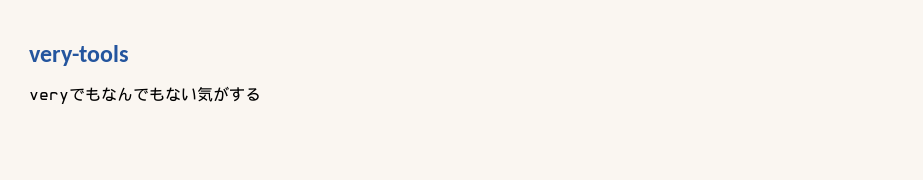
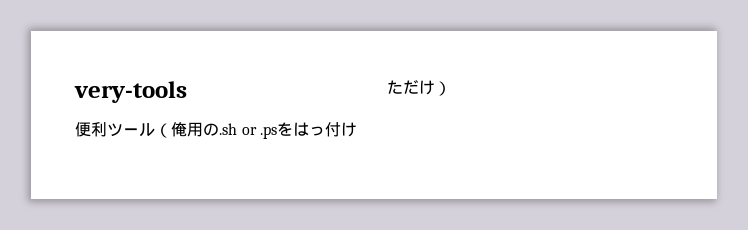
[29,86,261,105] veryでもなんでもない気がする -> [75,122,357,139] [387,80,451,96] 便利ツール（俺用の.sh or .psをはっ付けただけ）

